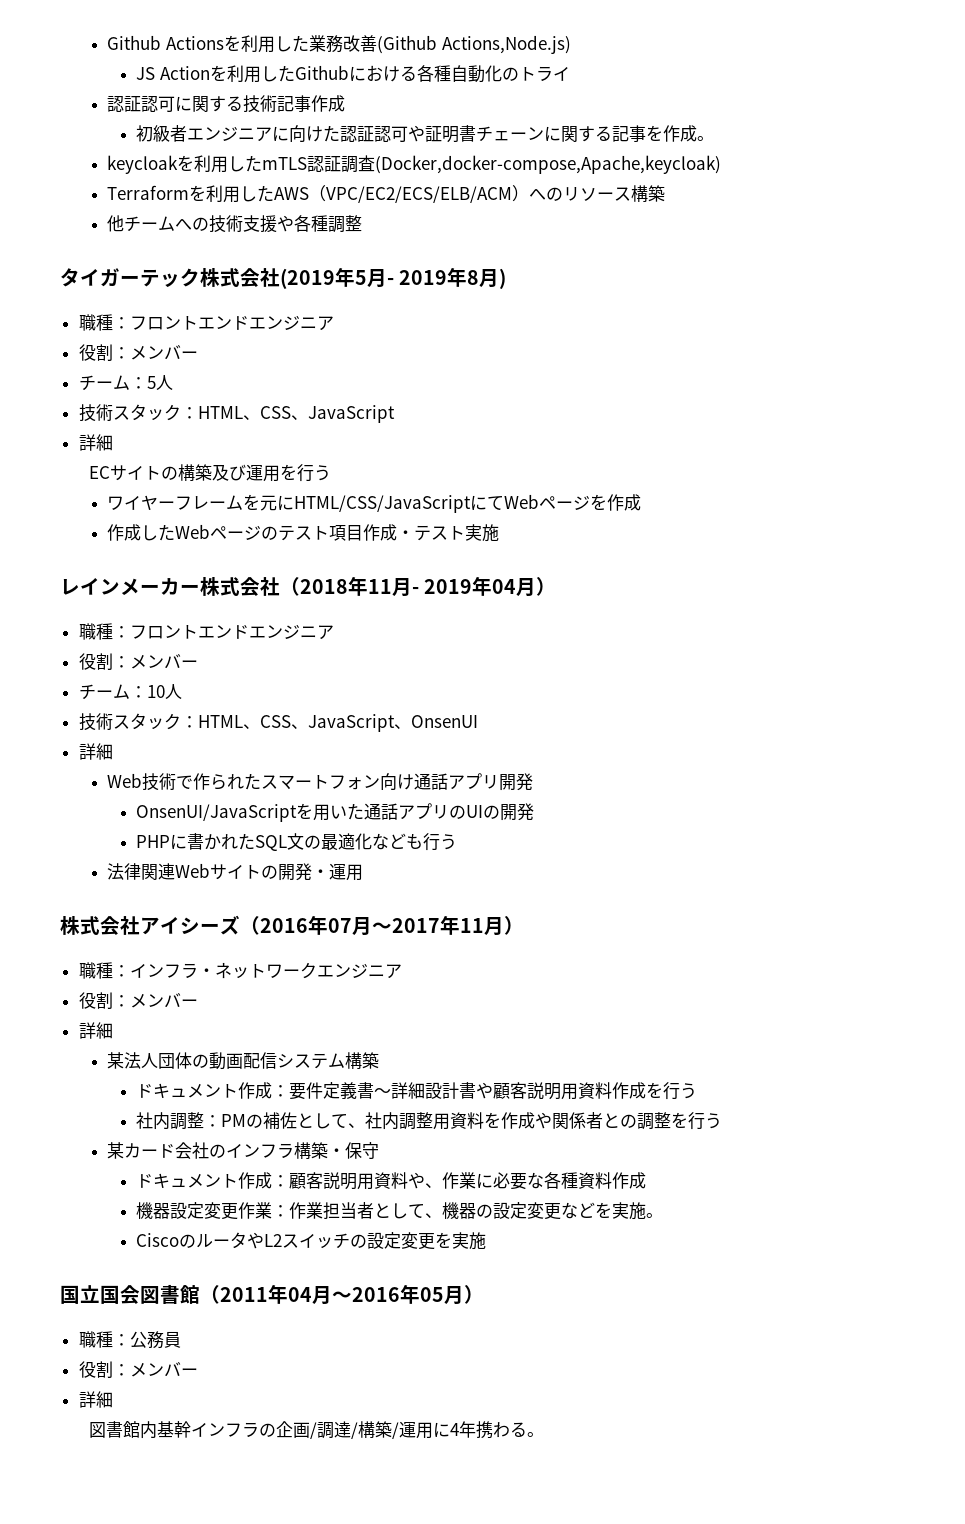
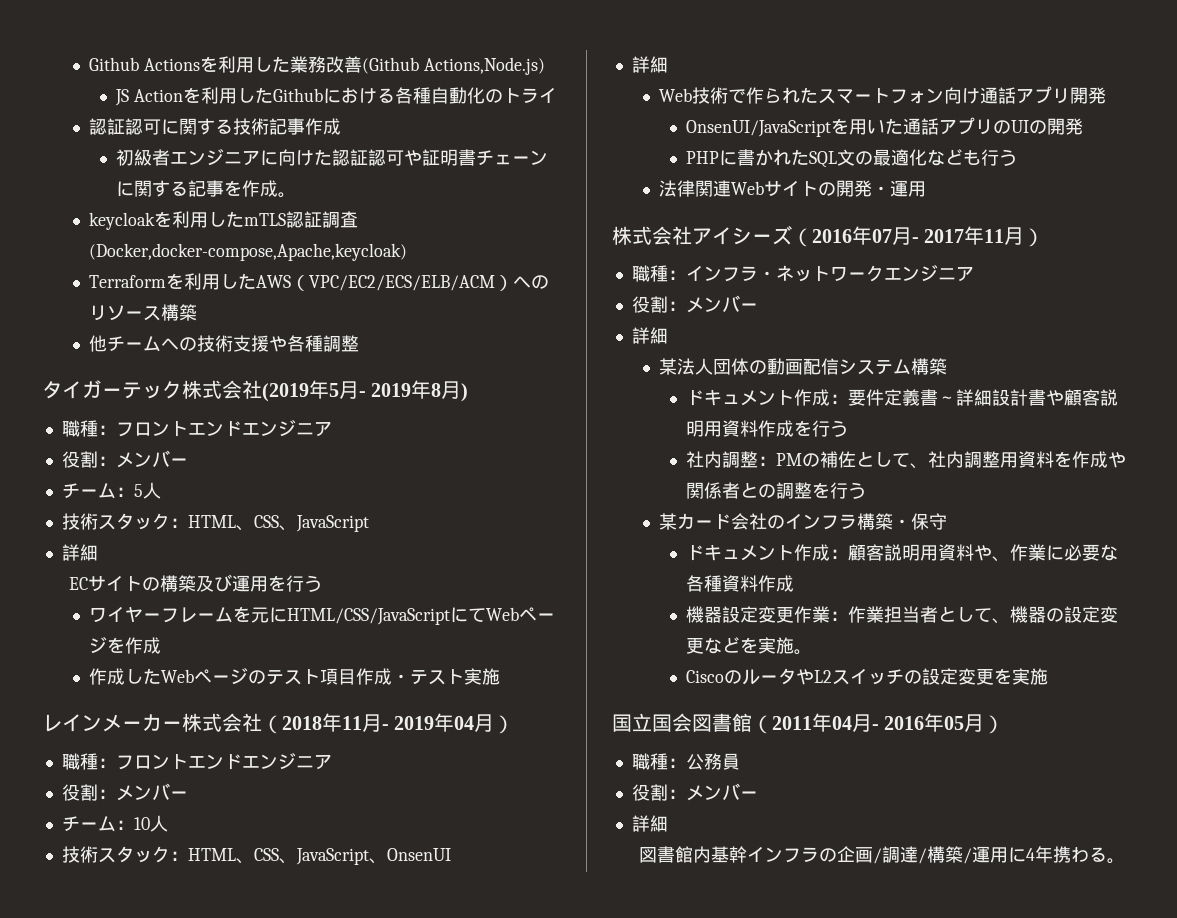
[372,922,392,933] 〜 -> [912,237,919,243] -
[332,1291,352,1302] 〜 -> [872,724,879,730] -

